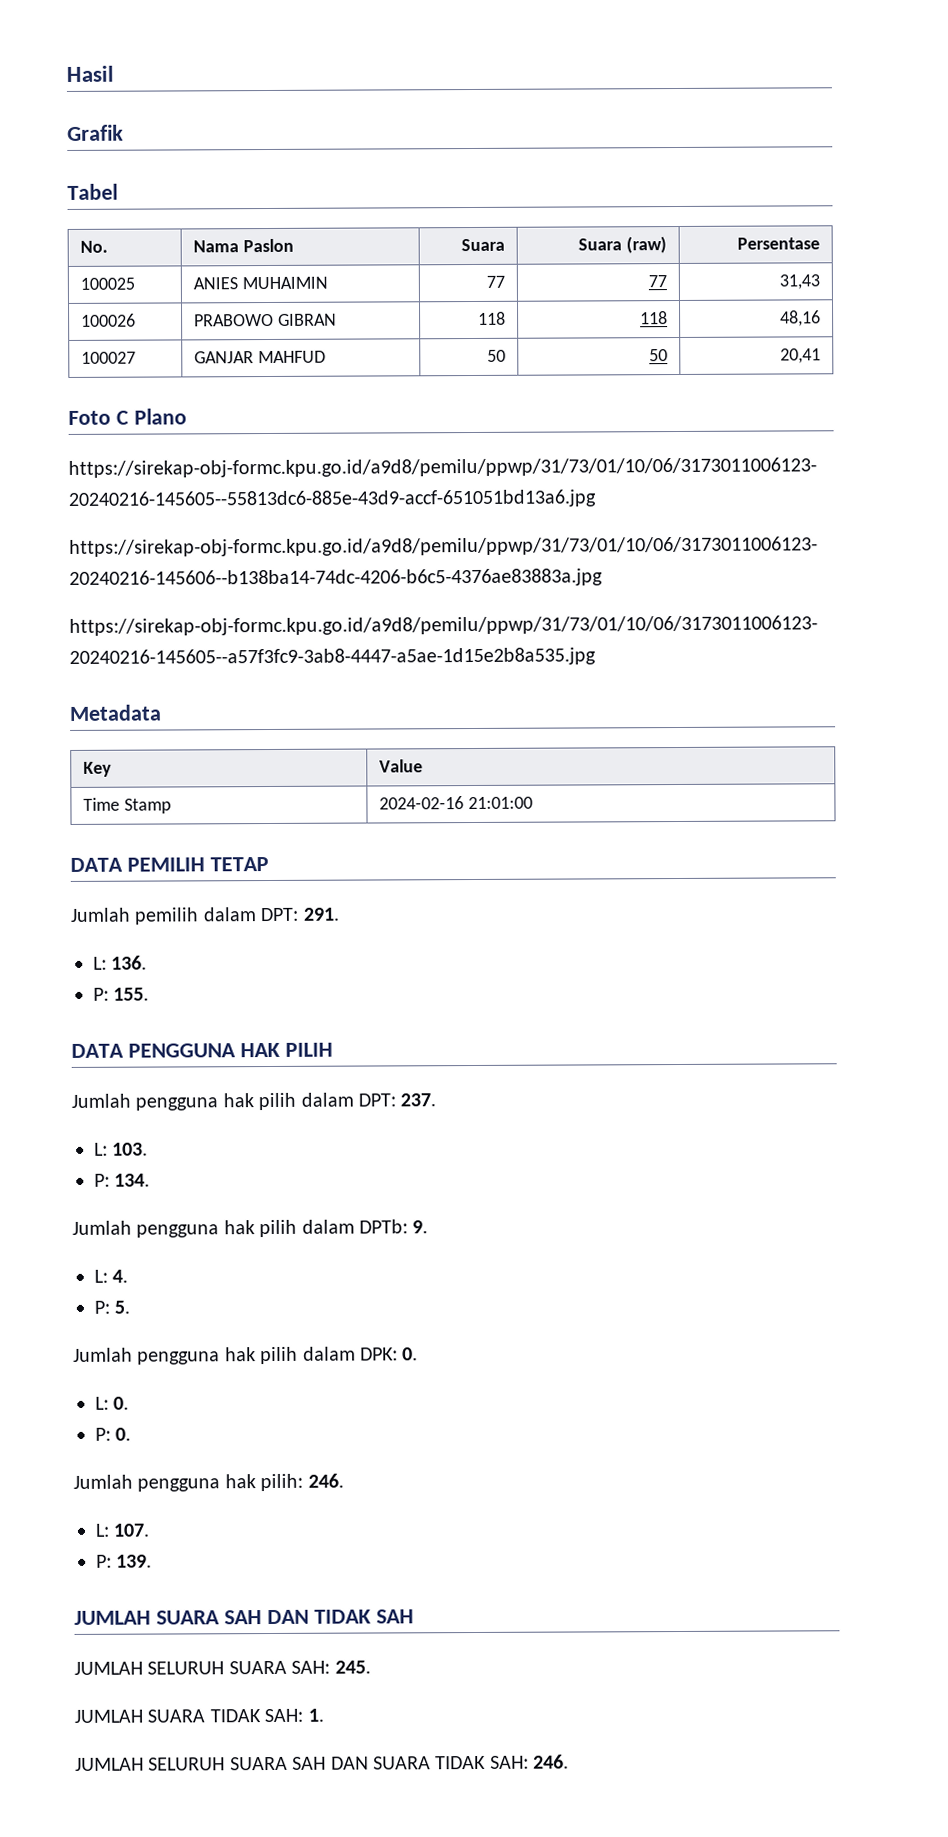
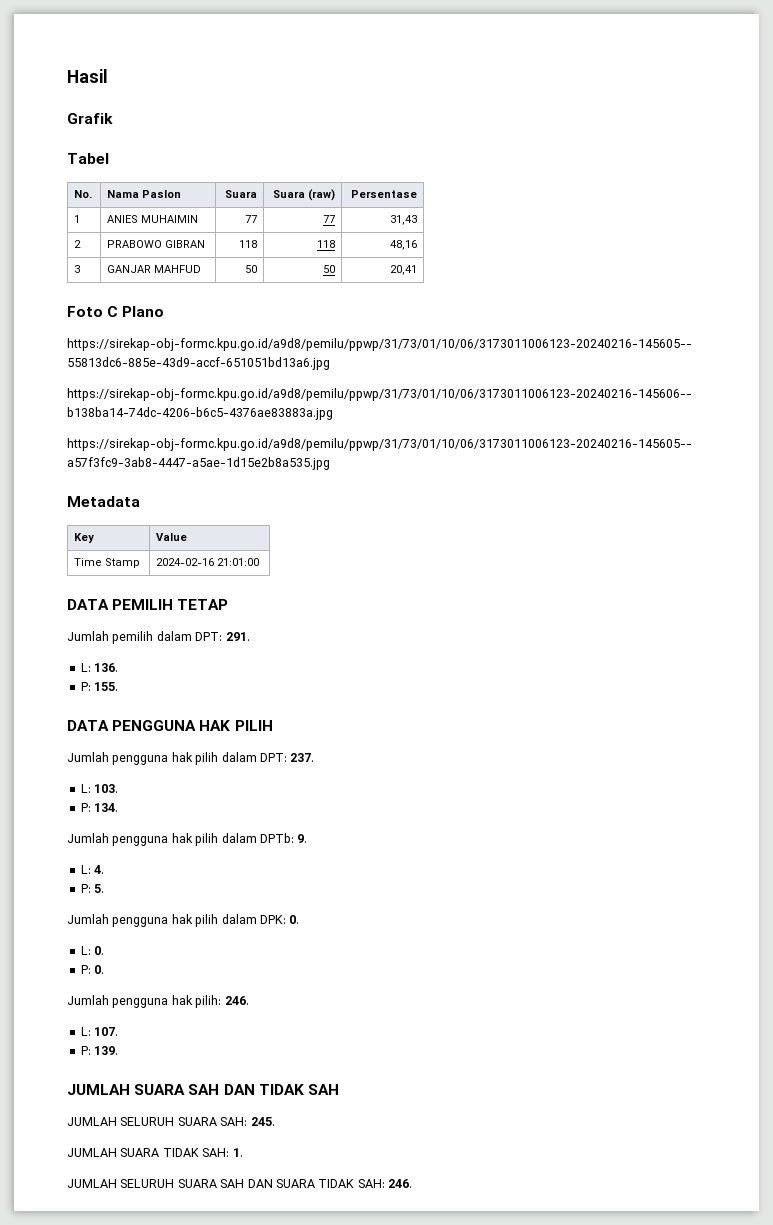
[79,277,135,290] 100025 -> [74,215,81,223] 1
[80,313,136,327] 100026 -> [74,240,82,248] 2
[80,351,136,364] 100027 -> [74,265,81,273] 3

